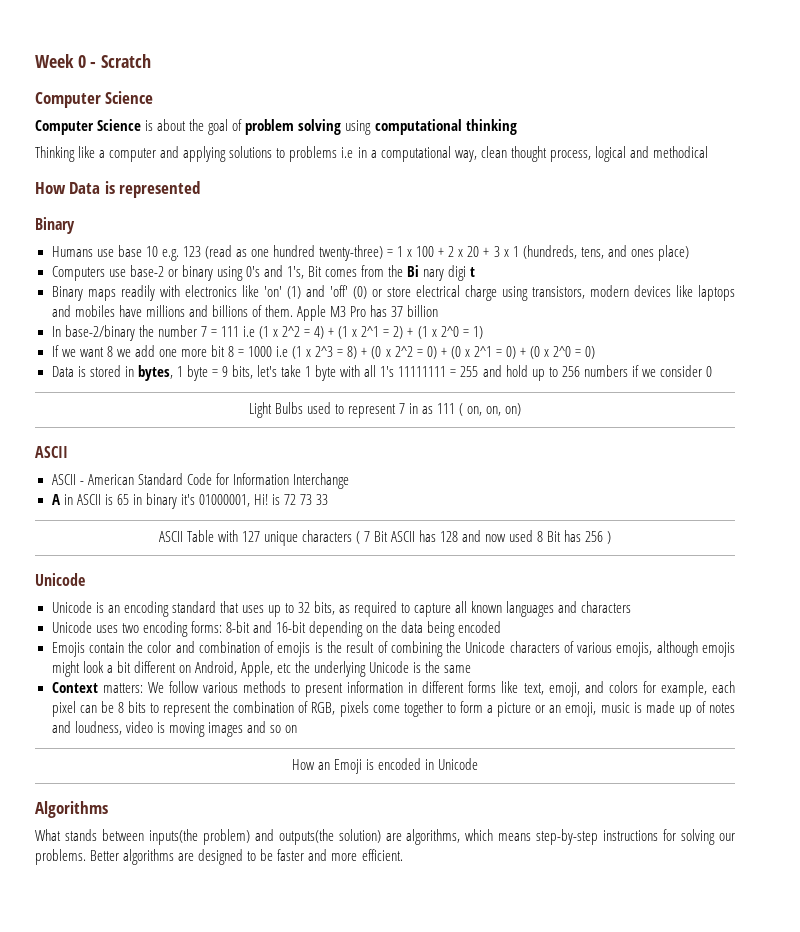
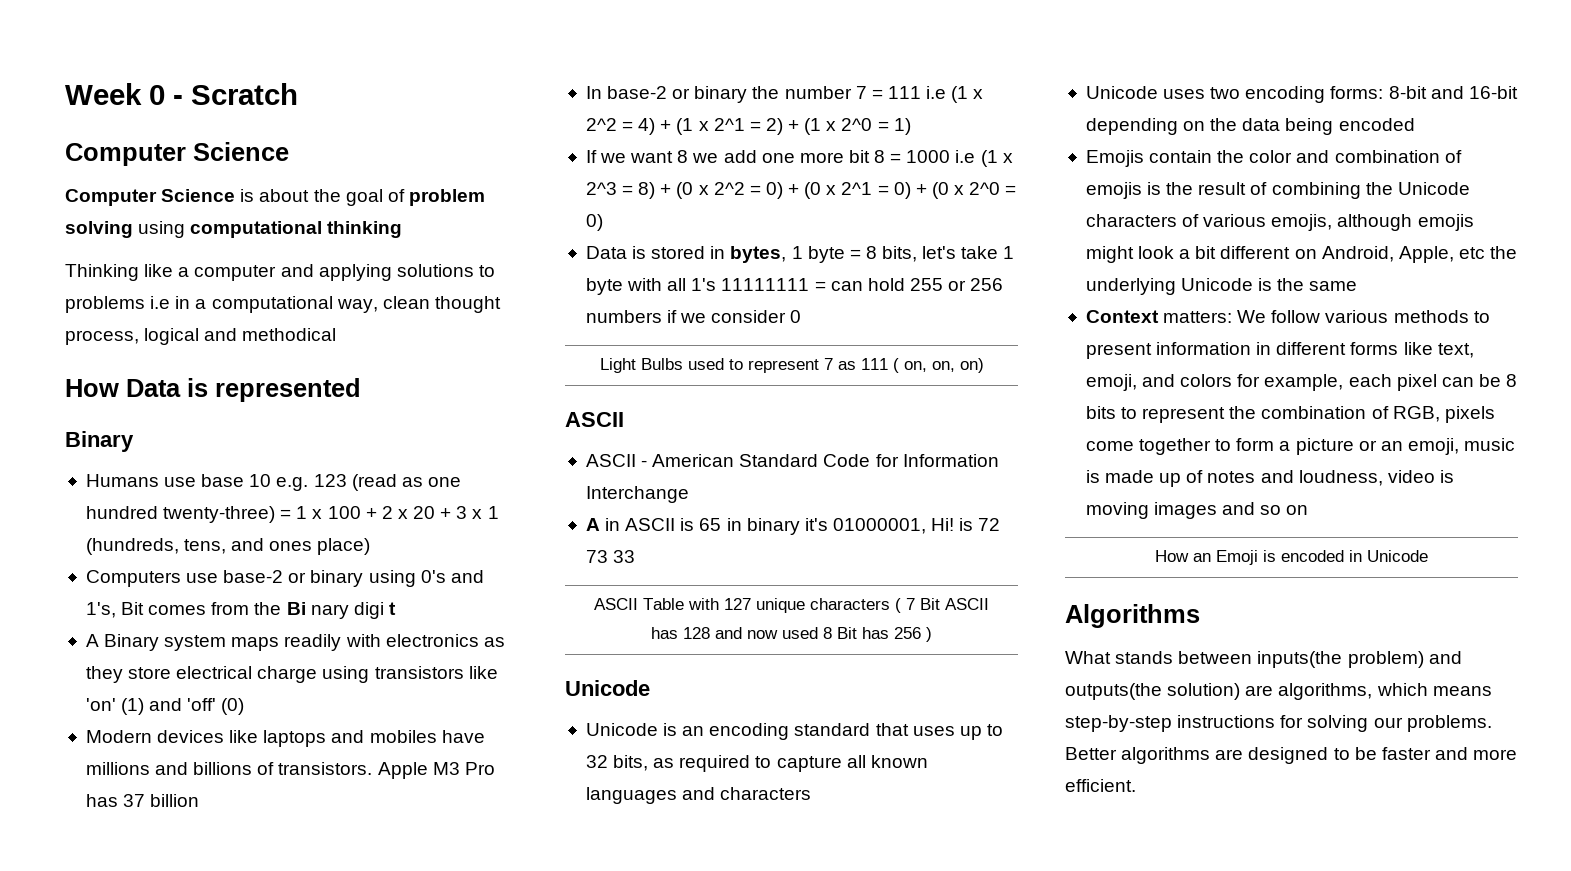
[51,286,83,301] Binary -> [85,634,227,651] A Binary system
(237, 291) none -> [483,637,505,647] [85,666,464,683] as they store electrical charge using transistors
[371,285,629,301] or store electrical charge using transistors, modern -> [85,730,152,743] // Modern
[264,305,293,317] them. -> [278,762,373,775] transistors.
[64,325,135,341] base-2/binary -> [607,86,748,103] base-2 or binary
[221,366,228,377] 9 -> [865,246,877,259] 8
[460,365,558,381] 255 and hold up to -> [830,278,967,291] can hold 255 or
[409,403,419,414] in -> (833, 364) none

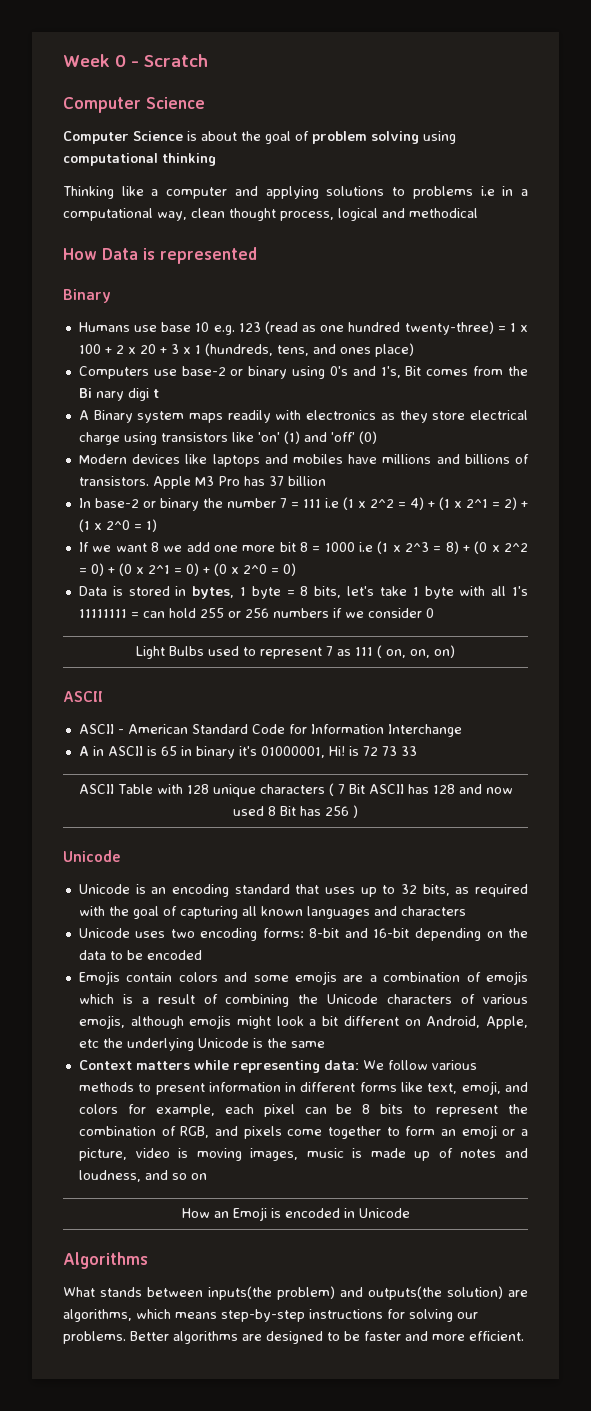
[724,598,751,610] 127 -> [186,784,209,794] 128
[755,756,842,772] to capture -> [78,906,238,919] with the goal of capturing
[1285,118,1334,135] being -> [109,950,143,960] to be
[1217,150,1462,163] [1085,182,1194,199] the color and combination of emojis is the -> [178,971,528,985] [78,994,149,1004] colors and some emojis are a combination of emojis which is a
[1163,311,1233,323] matters: -> [135,1060,359,1073] matters while representing data:
(1440, 414) none -> [214,1126,238,1136] and
[1279,438,1459,455] a picture or an emoji, -> [440,1125,529,1139] [78,1148,299,1161] an emoji or a picture, video is moving images,
[1387,470,1454,483] [1085,502,1218,519] video is moving images -> (141, 1176) none

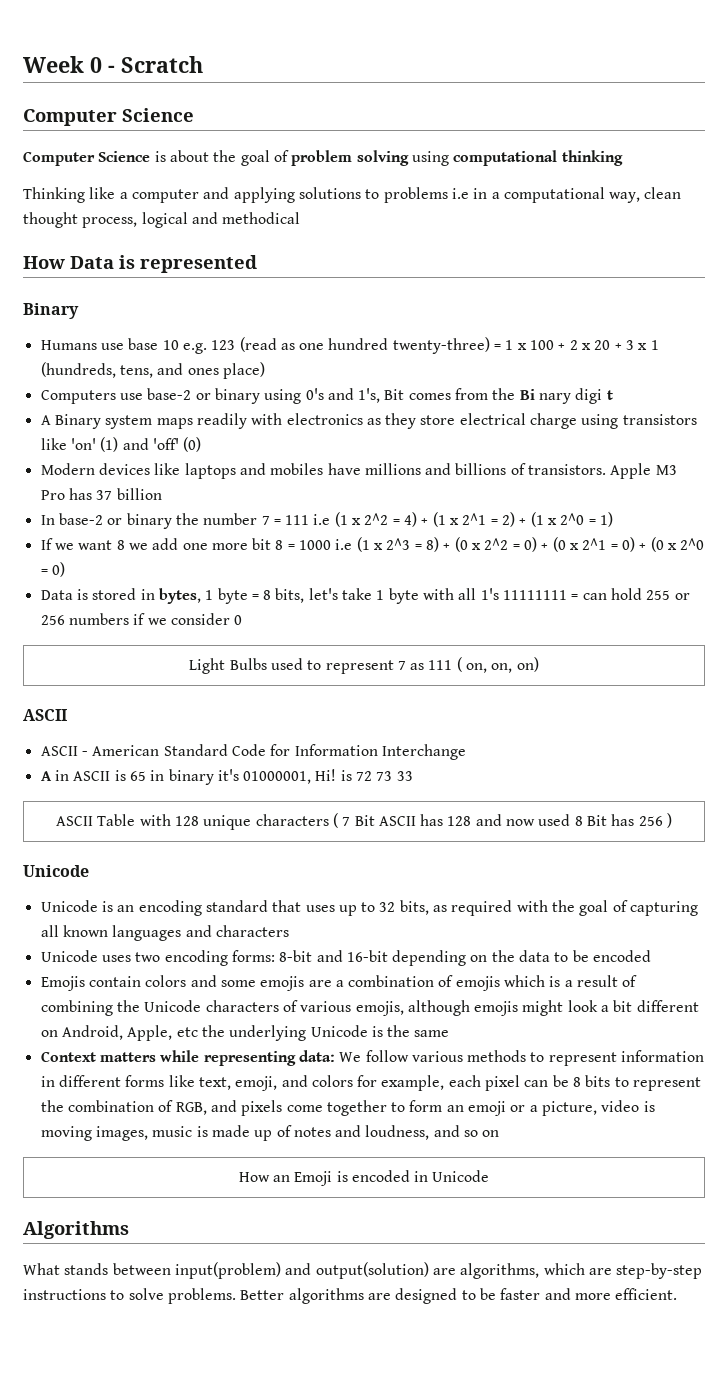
[155,1083,205,1095] present -> [548,1052,617,1066] represent
[208,1286,503,1300] inputs(the problem) and outputs(the solution) -> [174,1262,429,1279] input(problem) and output(solution)
[175,1312,217,1319] means -> [588,1268,612,1275] are
[387,1309,478,1322] for solving our -> [110,1288,164,1300] to solve

